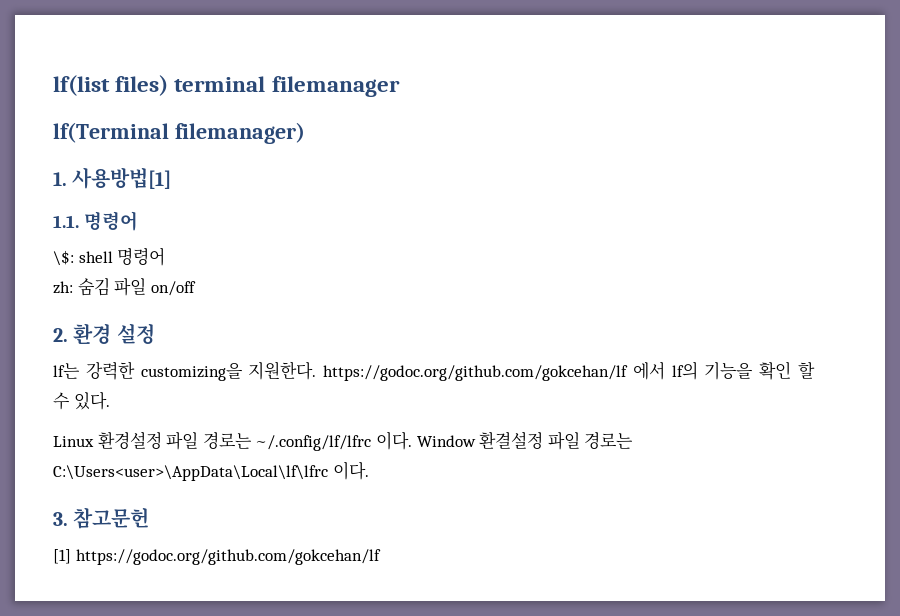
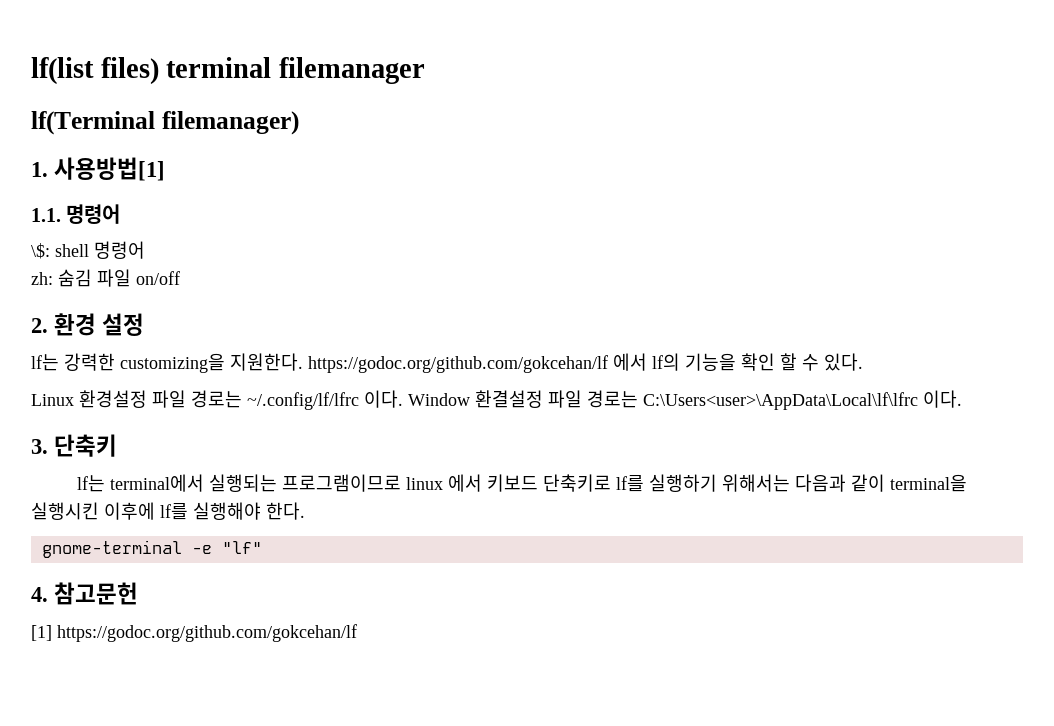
(68, 519) none -> [54,434,118,457] [77,474,968,492] [31,502,305,520] [41,540,262,558] [31,587,48,602] 단축키 // lf는 terminal에서 실행되는 프로그램이므로 linux 에서 키보드 단축키로 lf를 실행하기 위해서는 다음과 같이 terminal을 실행시킨 이후에 lf를 실행해야 한다. // gnome-terminal -e "lf" // 4.

